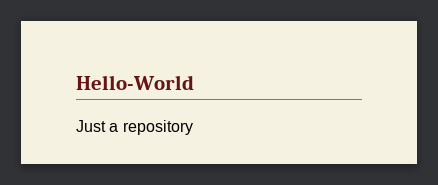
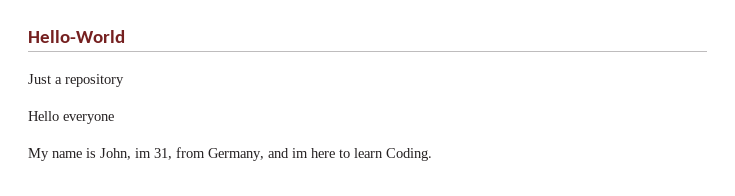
(193, 127) none -> [28,111,114,124] [28,147,432,161] // Hello everyone // My name is John, im 31, from Germany, and im here to learn Coding.

